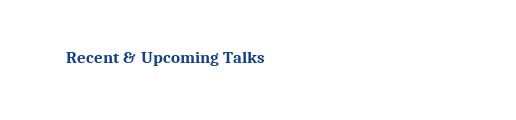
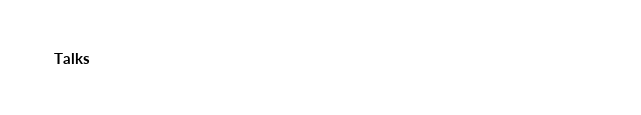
[66,51,219,66] Recent & Upcoming -> (54, 58) none

